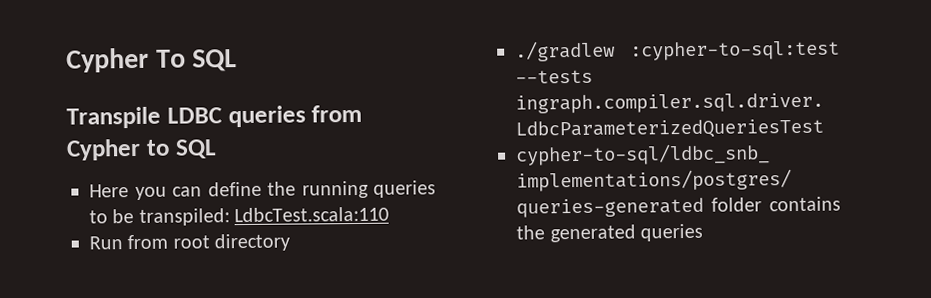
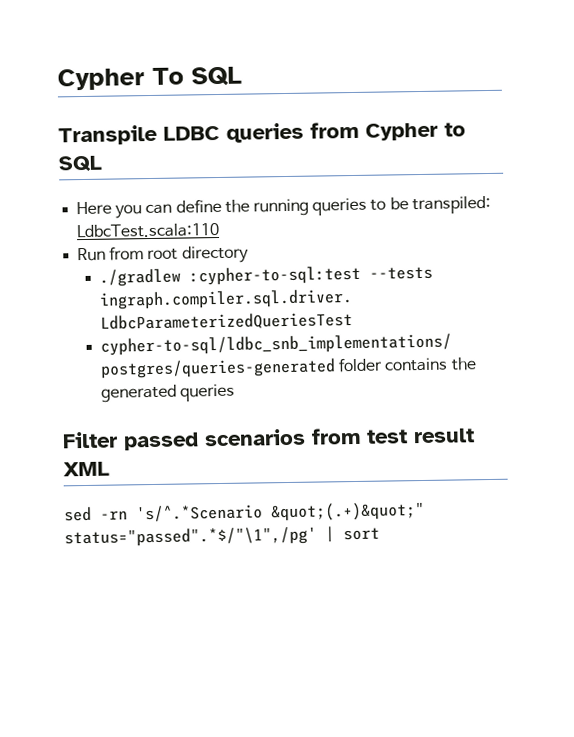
(703, 232) none -> [62,427,475,451] [63,461,110,477] [64,501,425,523] [64,526,380,548] // Filter passed scenarios from test result XML // sed -rn 's/^.*Scenario &quot;(.+)&quot;" status="passed".*$/"\1",/pg' | sort

